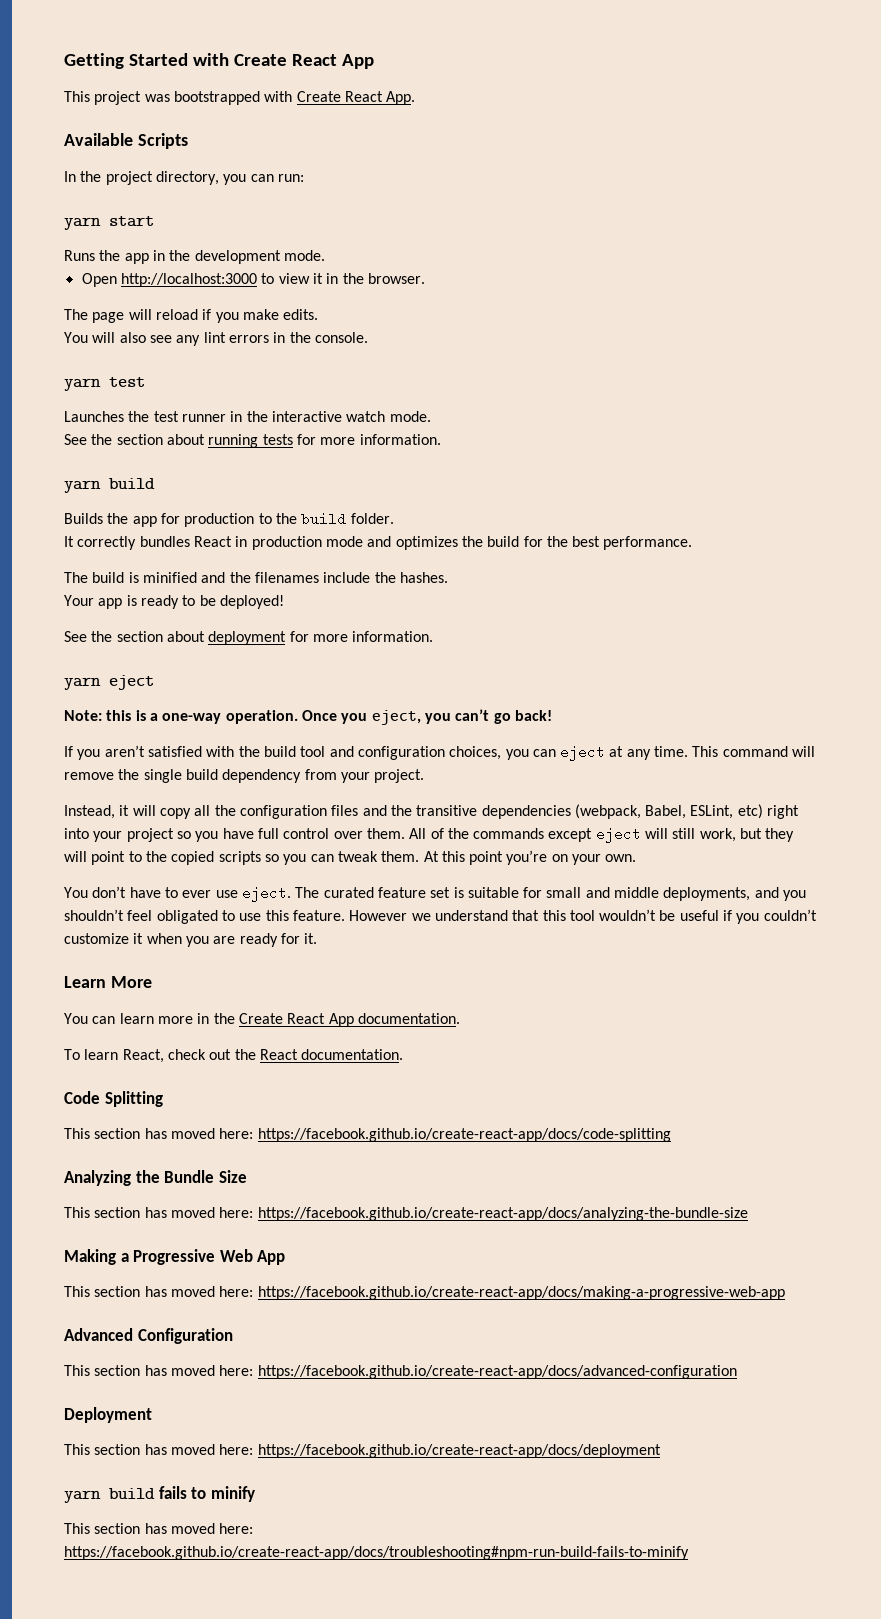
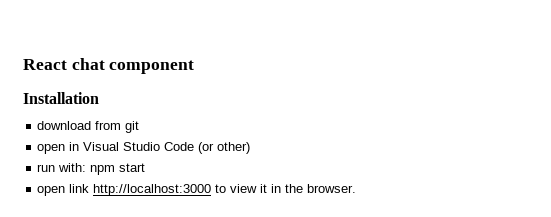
[64,53,374,69] [64,91,416,105] [64,133,188,149] [64,171,304,185] [64,216,154,230] [64,250,325,264] [81,273,117,287] Getting Started with Create React App // This project was bootstrapped with Create React App. // Available Scripts // In the project directory, you can run: // yarn start // Runs the app in the development mode. // Open -> [23,58,195,74] [23,92,99,104] [37,121,140,133] [37,142,251,154] [37,163,146,175] [37,184,90,196] React chat component // Installation // download from git // open in Visual Studio Code (or other) // run with: npm start // open link
[64,309,319,323] [64,332,368,346] [64,377,145,391] [64,411,431,422] [64,434,441,448] [64,478,155,493] [64,512,394,527] [64,536,693,550] [64,572,448,583] [64,595,284,609] [64,631,434,645] [64,675,154,690] [64,709,552,725] [64,745,816,761] [64,769,425,783] [64,804,800,819] [64,827,795,843] [64,850,637,865] [64,886,807,902] [64,909,817,924] [64,933,318,947] [64,976,152,988] [64,1013,460,1027] [64,1049,404,1063] [64,1091,163,1107] [64,1128,671,1142] [64,1170,247,1186] [64,1207,748,1221] [64,1249,286,1265] [64,1286,785,1300] [64,1328,233,1344] [64,1365,737,1379] [64,1407,152,1423] [64,1444,661,1458] [64,1486,255,1503] [64,1523,254,1534] [64,1546,689,1560] // The page will reload if you make edits. // You will also see any lint errors in the console. // yarn test // Launches the test runner in the interactive watch mode. // See the section about running tests for more information. // yarn build // Builds the app for production to the build folder. // It correctly bundles React in production mode and optimizes the build for the best performance. // The build is minified and the filenames include the hashes. // Your app is ready to be deployed! // See the section about deployment for more information. // yarn eject // Note: this is a one-way operation. Once you eject, you can’t go back! // If you aren’t satisfied with the build tool and configuration choices, you can eject at any time. This command will remove the single build dependency from your project. // Instead, it will copy all the configuration files and the transitive dependencies (webpack, Babel, ESLint, etc) right into your project so you have full control over them. All of the commands except eject will still work, but they will point to the copied scripts so you can tweak them. At this point you’re on your own. // You don’t have to ever use eject. The curated feature set is suitable for small and middle deployments, and you shouldn’t feel obligated to use this feature. However we understand that this tool wouldn’t be useful if you couldn’t customize it when you are ready for it. // Learn More // You can learn more in the Create React App documentation. // To learn React, check out the React documentation. // Code Splitting // This section has moved here: https://facebook.github.io/create-react-app/docs/code-splitting // Analyzing the Bundle Size // This section has moved here: https://facebook.github.io/create-react-app/docs/analyzing-the-bundle-size // Making a Progressive Web App // This section has moved here: https://facebook.github.io/create-react-app/docs/making-a-progressive-web-app // Advanced Configuration // This section has moved here: https://facebook.github.io/create-react-app/docs/advanced-configuration // Deployment // This section has moved here: https://facebook.github.io/create-react-app/docs/deployment // yarn build fails to minify // This section has moved here: https://facebook.github.io/create-react-app/docs/troubleshooting#npm-run-build-fails-to-minify -> (357, 188) none

